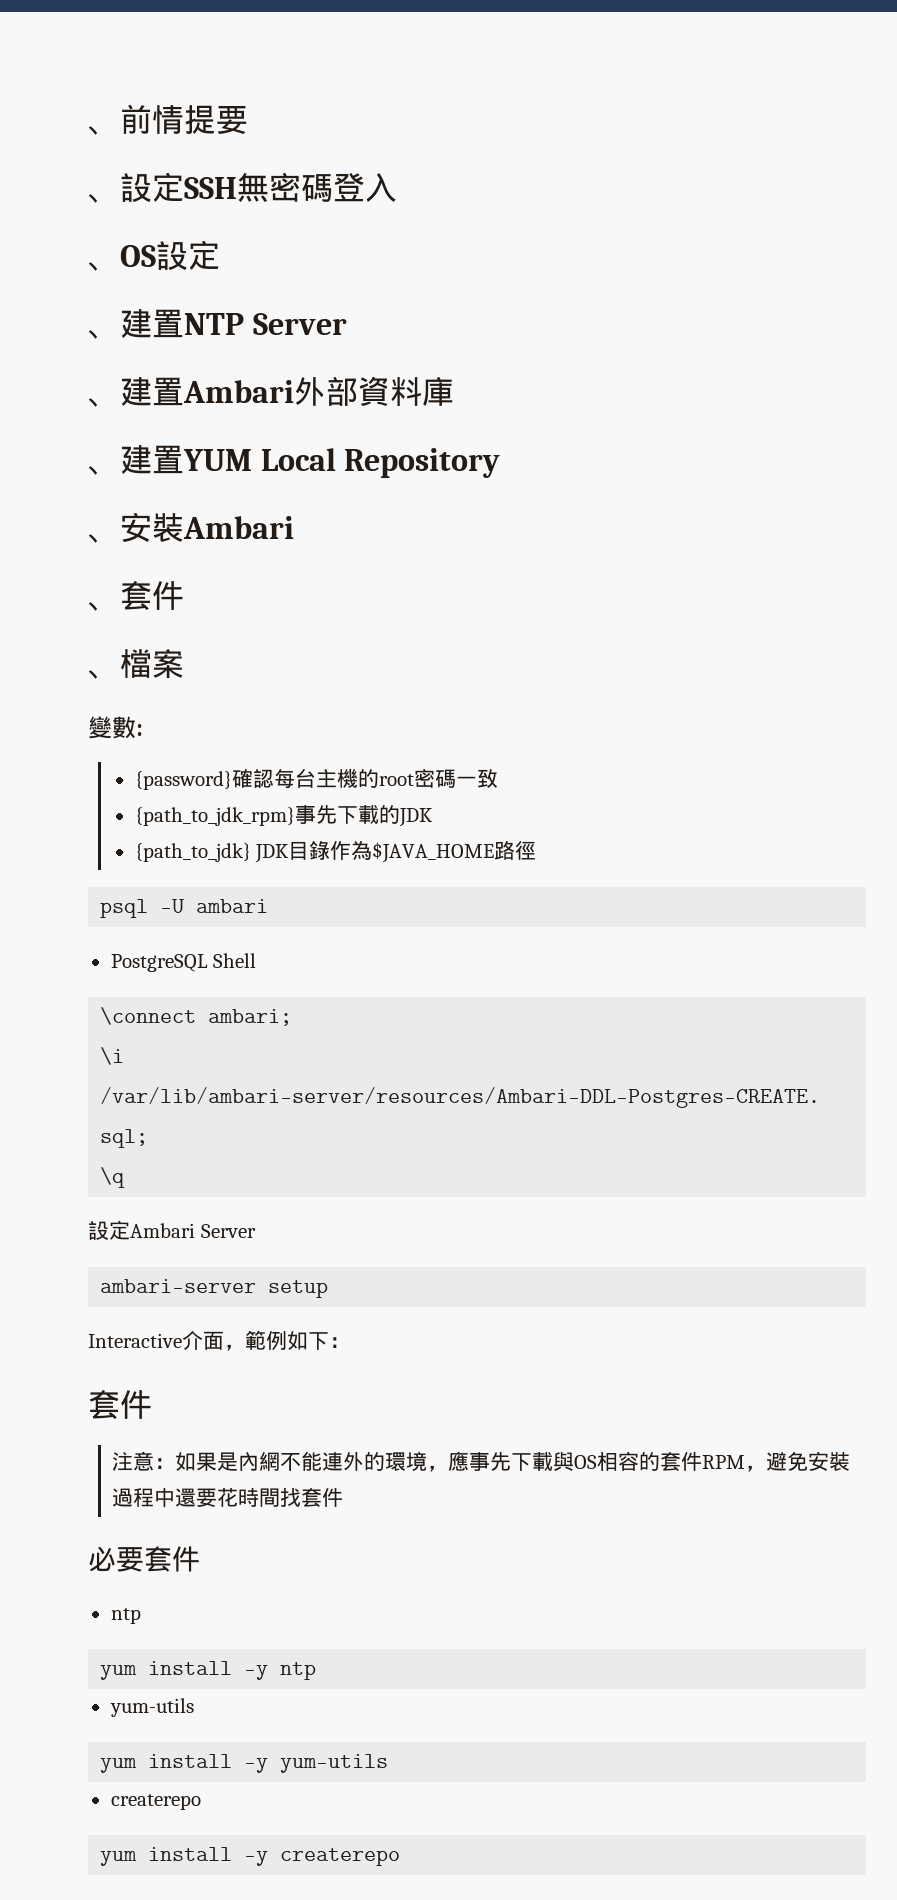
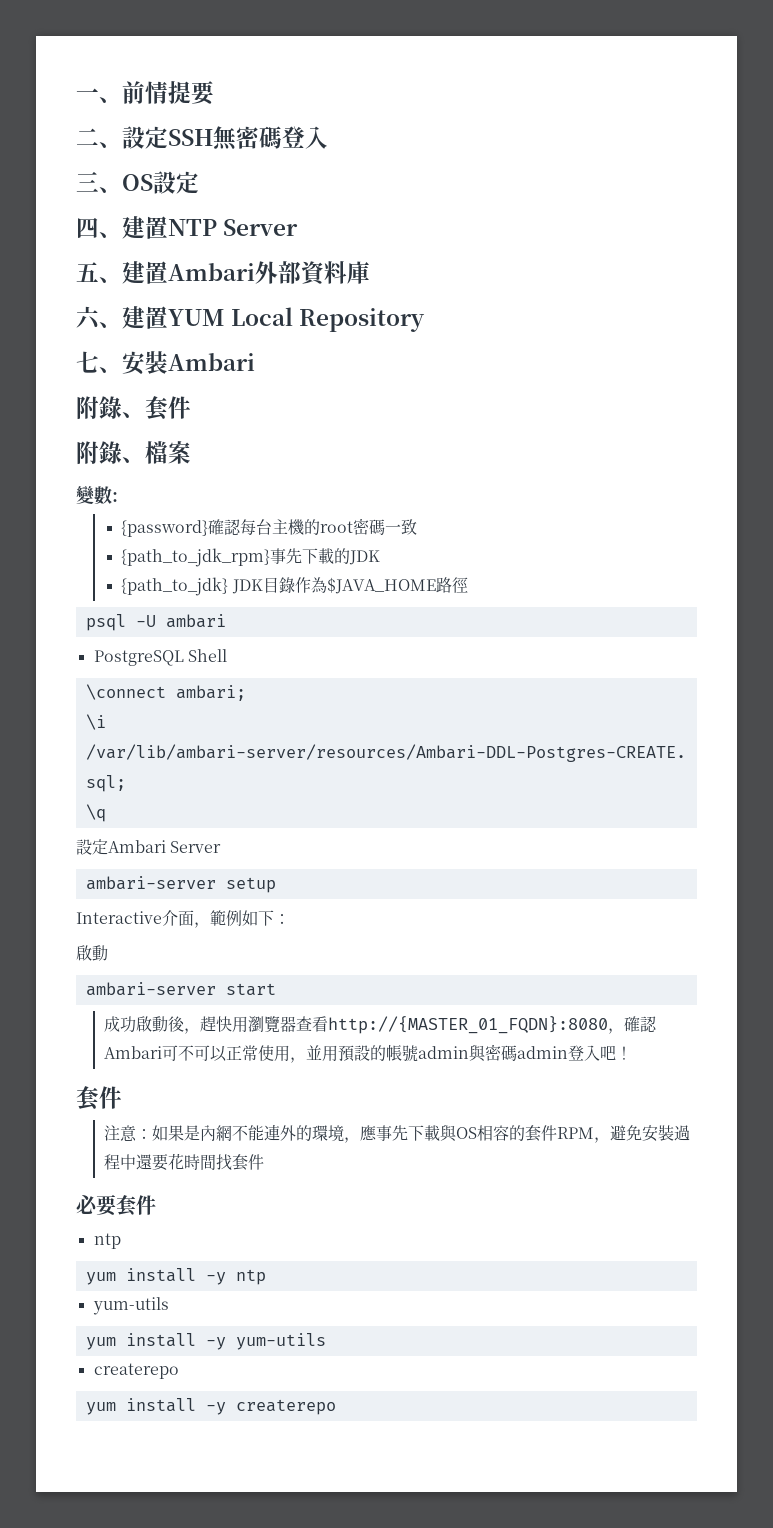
(88, 130) none -> [76,88,99,101] 一
(248, 120) none -> [76,128,99,146] 二
(397, 187) none -> [76,171,99,192] 三
(220, 255) none -> [76,217,99,238] 四
(347, 324) none -> [76,262,99,282] 五
(454, 391) none -> [76,306,101,330] 六
(501, 463) none -> [76,351,99,373] 七
(294, 527) none -> [76,396,122,420] 附錄
(184, 595) none -> [76,441,122,465] 附錄
(350, 1342) none -> [76,945,108,961] [85,982,276,996] [103,1016,657,1034] [103,1044,632,1063] // 啟動 // ambari-server start // 成功啟動後，趕快用瀏覽器查看http://{MASTER_01_FQDN}:8080，確認Ambari可不可以正常使用，並用預設的帳號admin與密碼admin登入吧！

